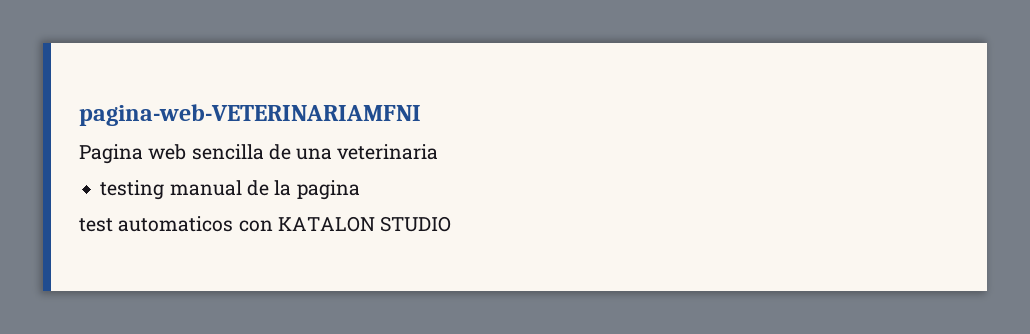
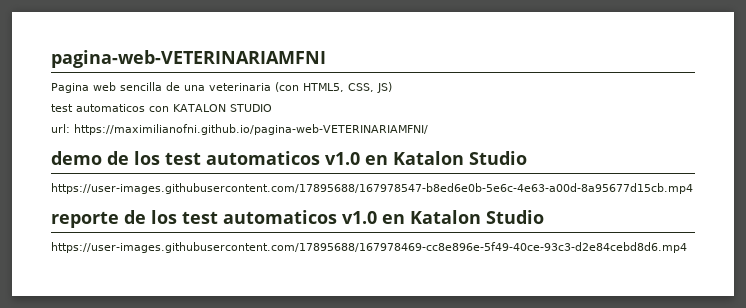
[100,180,360,200] // testing manual de la pagina -> [275,82,392,93] (con HTML5, CSS, JS)
(452, 224) none -> [51,124,428,135] [51,151,527,165] [51,183,693,194] [51,210,544,228] [51,242,687,253] // url: https://maximilianofni.github.io/pagina-web-VETERINARIAMFNI/ // demo de los test automaticos v1.0 en Katalon Studio // https://user-images.githubusercontent.com/17895688/167978547-b8ed6e0b-5e6c-4e63-a00d-8a95677d15cb.mp4 // reporte de los test automaticos v1.0 en Katalon Studio // https://user-images.githubusercontent.com/17895688/167978469-cc8e896e-5f49-40ce-93c3-d2e84cebd8d6.mp4

